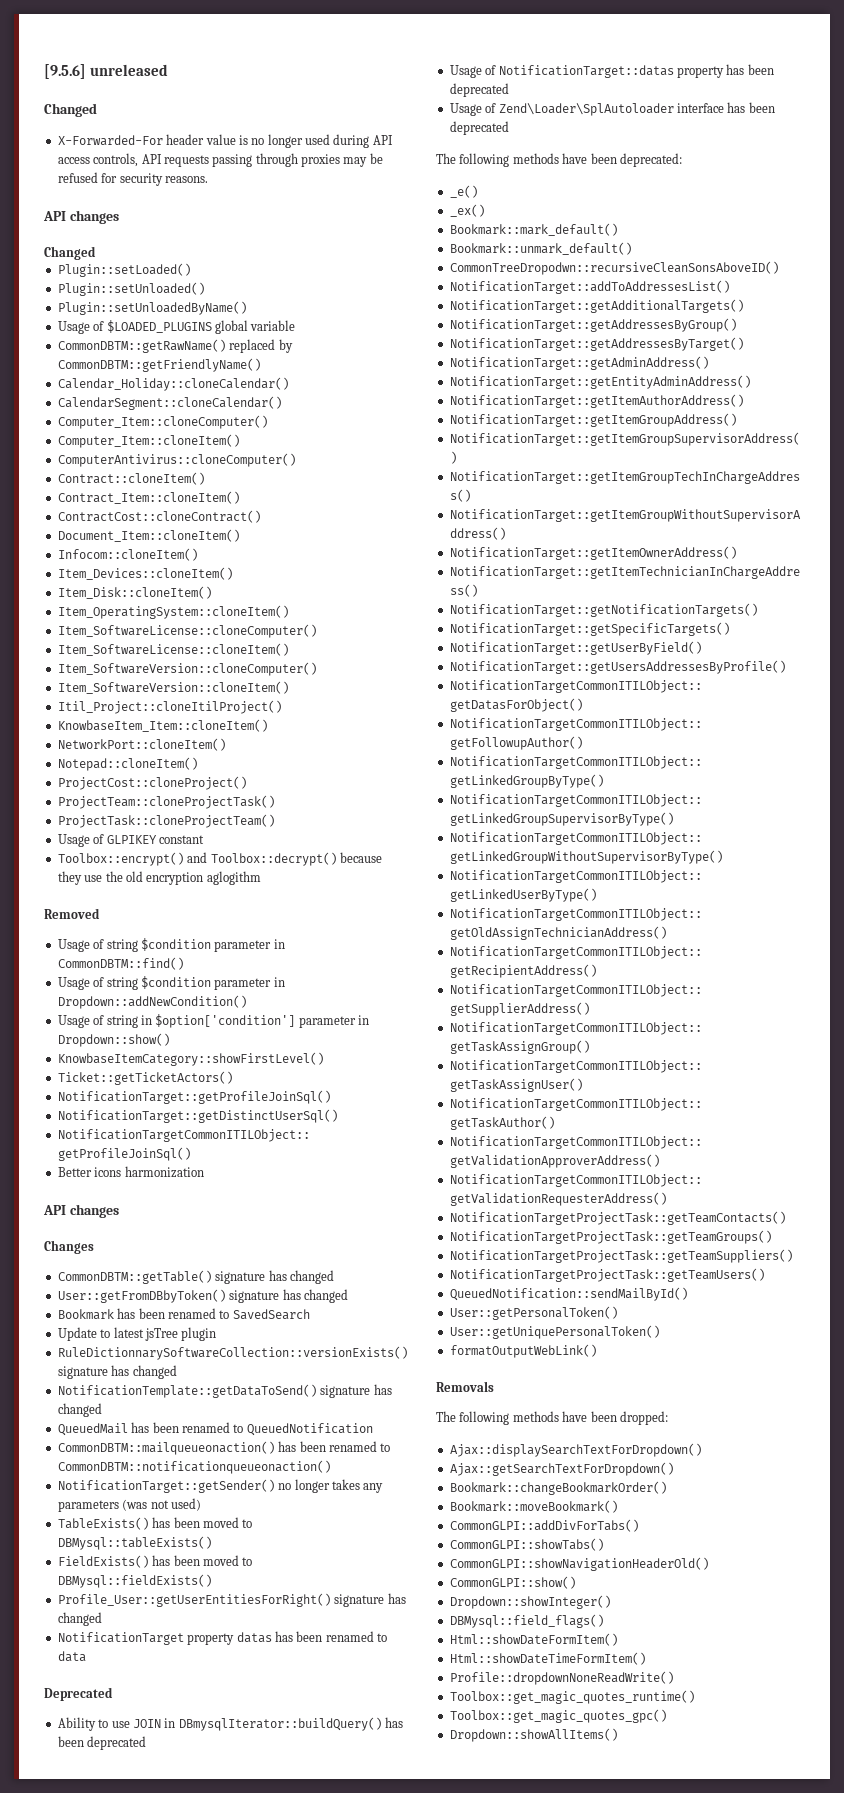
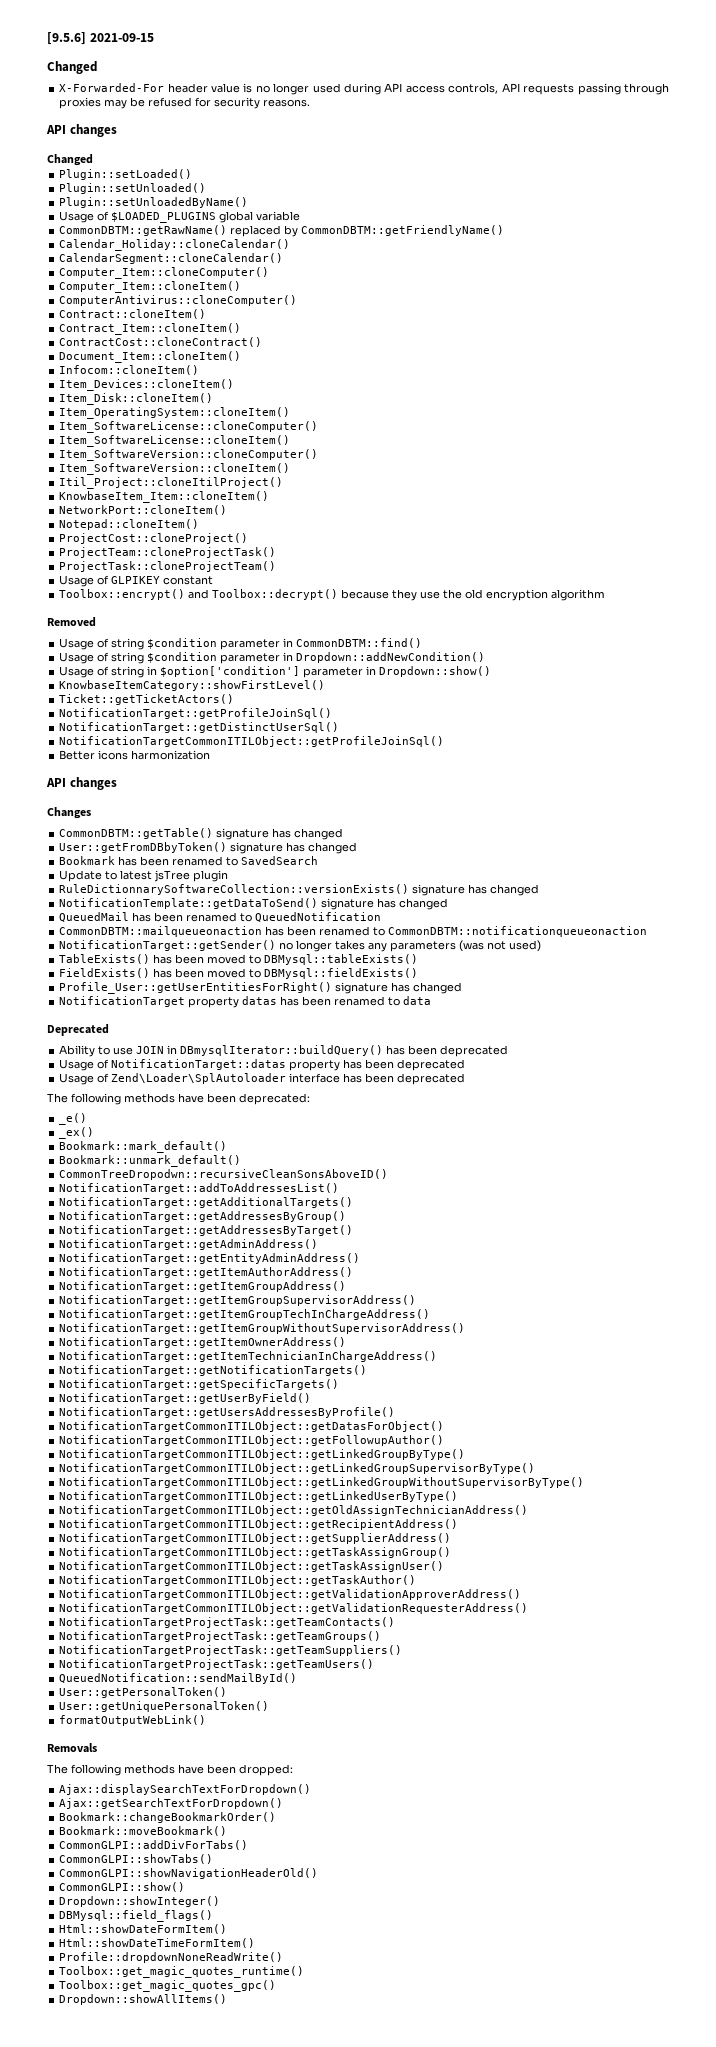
[89,64,168,76] unreleased -> [89,33,154,42] 2021-09-15
[206,871,261,885] aglogithm -> [551,589,606,601] algorithm
[57,1441,391,1455] [57,1460,331,1474] CommonDBTM::mailqueueonaction() has been renamed to CommonDBTM::notificationqueueonaction() -> [59,926,648,937] CommonDBTM::mailqueueonaction has been renamed to CommonDBTM::notificationqueueonaction

